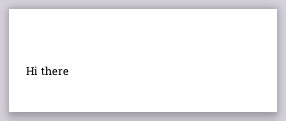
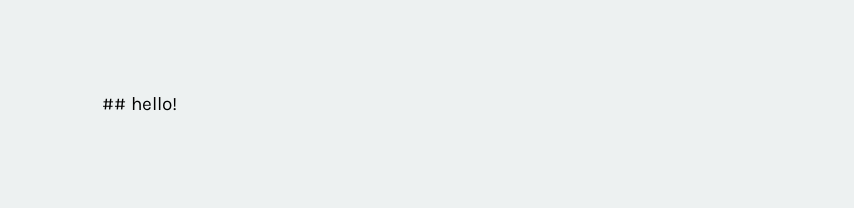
[26,66,69,76] Hi there -> [102,97,178,111] ## hello!

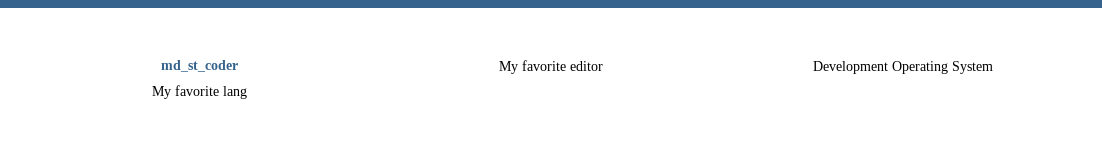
[102,97,178,111] ## hello! -> [160,60,238,72] [151,85,247,99] [499,60,603,74] [813,61,993,74] md_st_coder // My favorite lang // My favorite editor // Development Operating System

